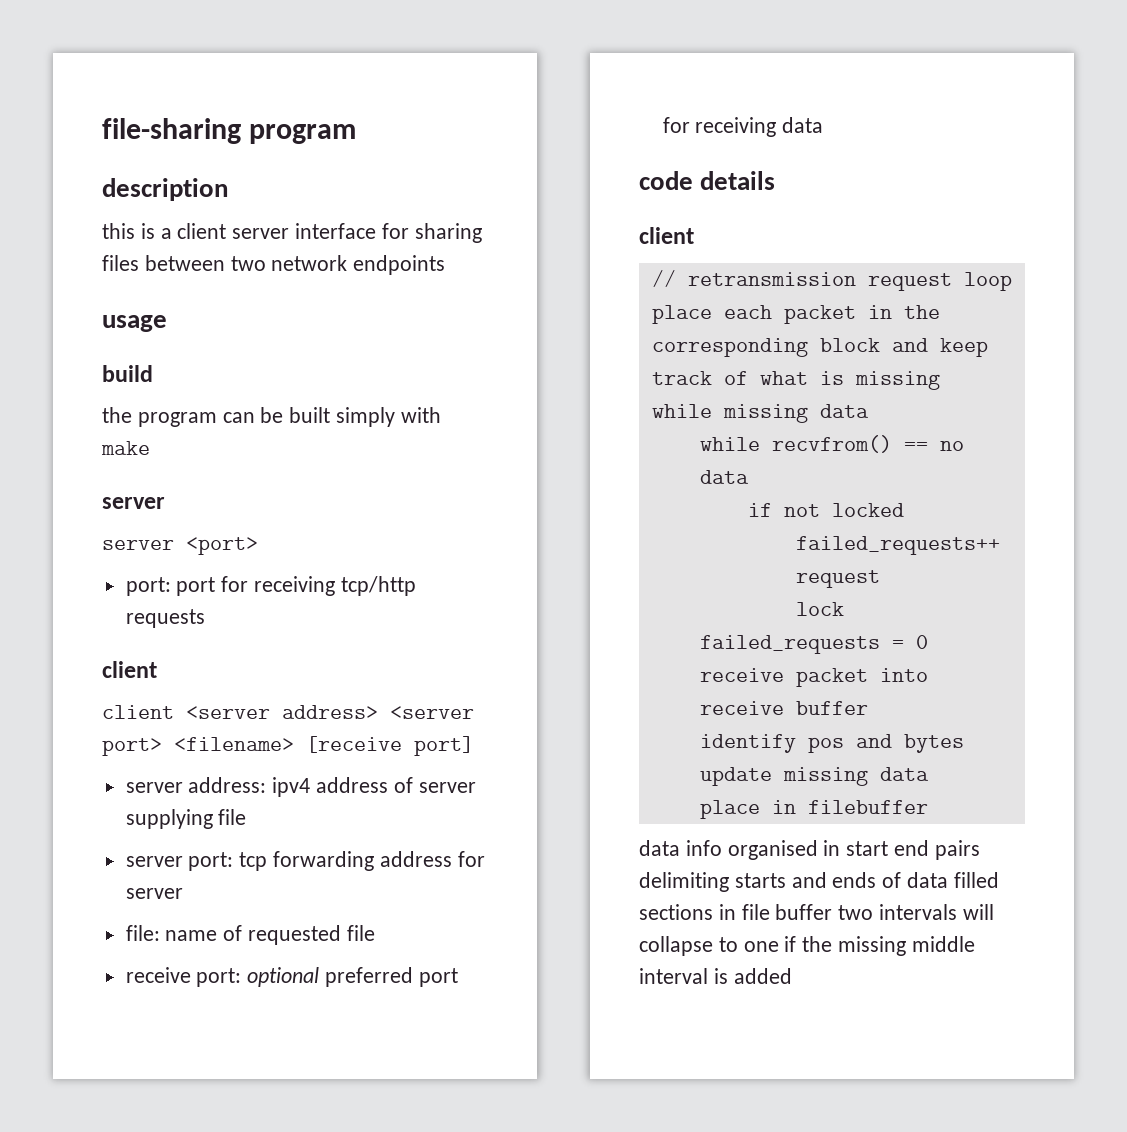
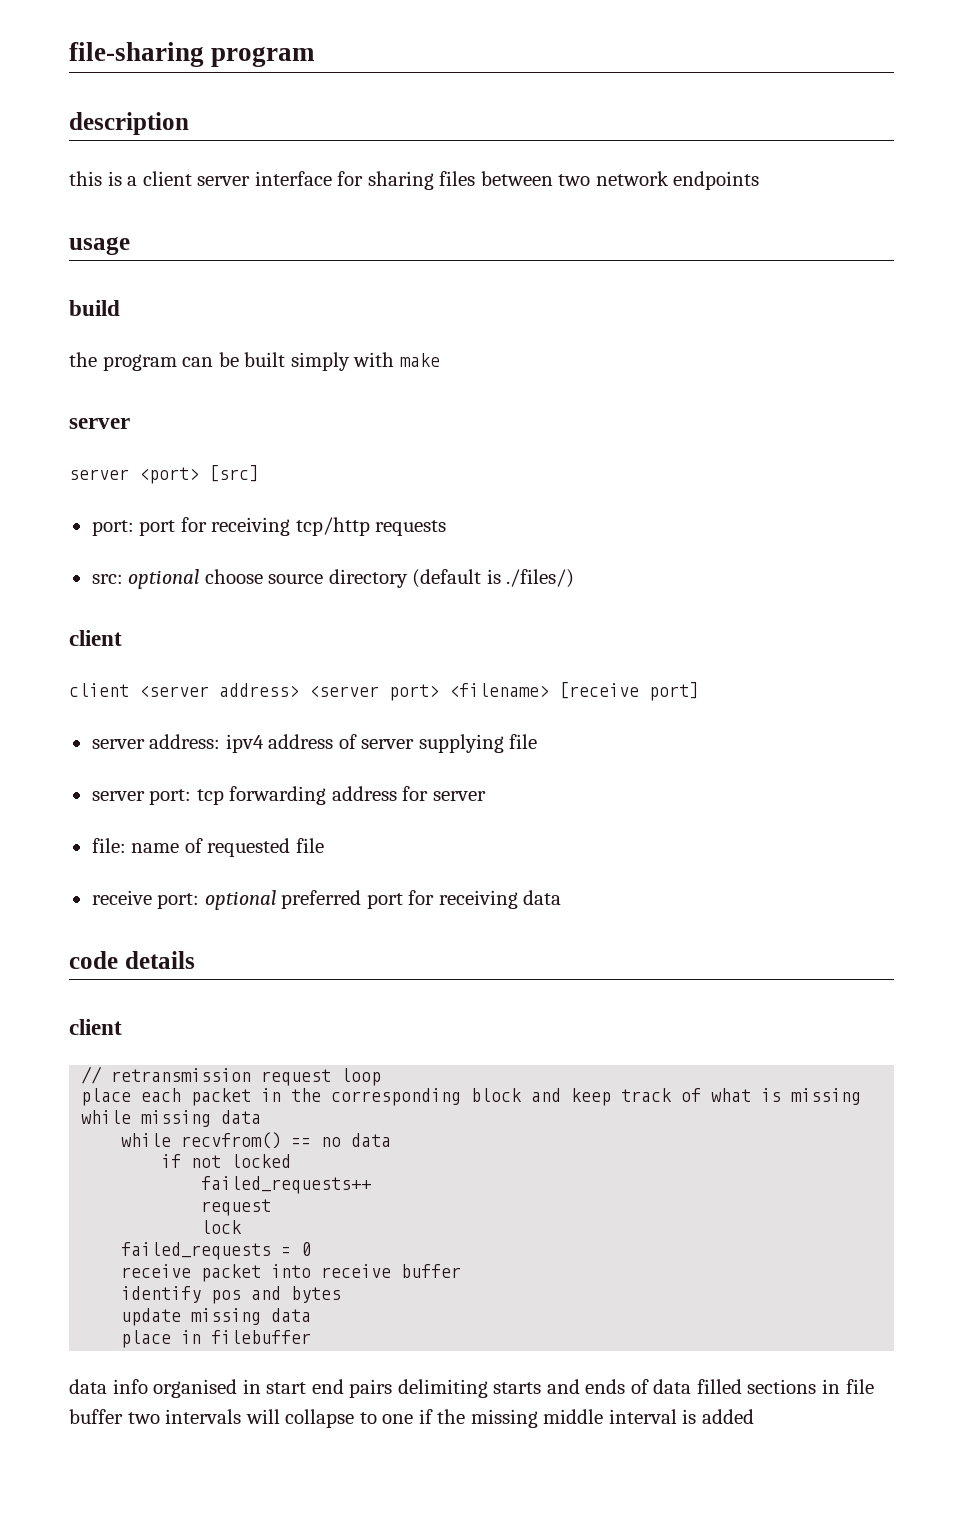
(258, 546) none -> [209,465,259,482] [src]
(205, 618) none -> [91,569,575,589] // src: optional choose source directory (default is ./files/)

